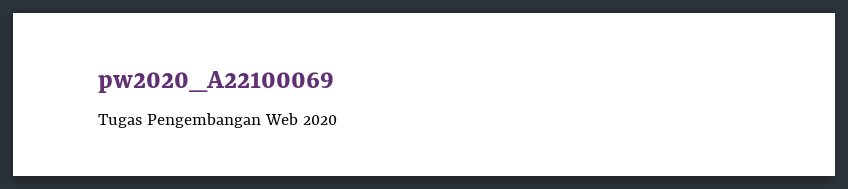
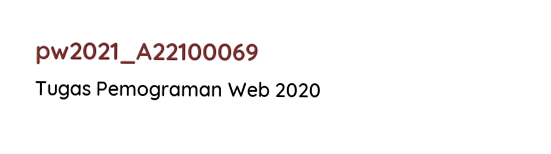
[98,71,334,93] pw2020_A22100069 -> [35,41,259,66] pw2021_A22100069
[146,113,261,128] Pengembangan -> [95,81,223,101] Pemograman

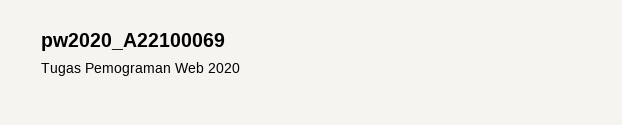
[35,41,259,66] pw2021_A22100069 -> [41,33,225,51] pw2020_A22100069

